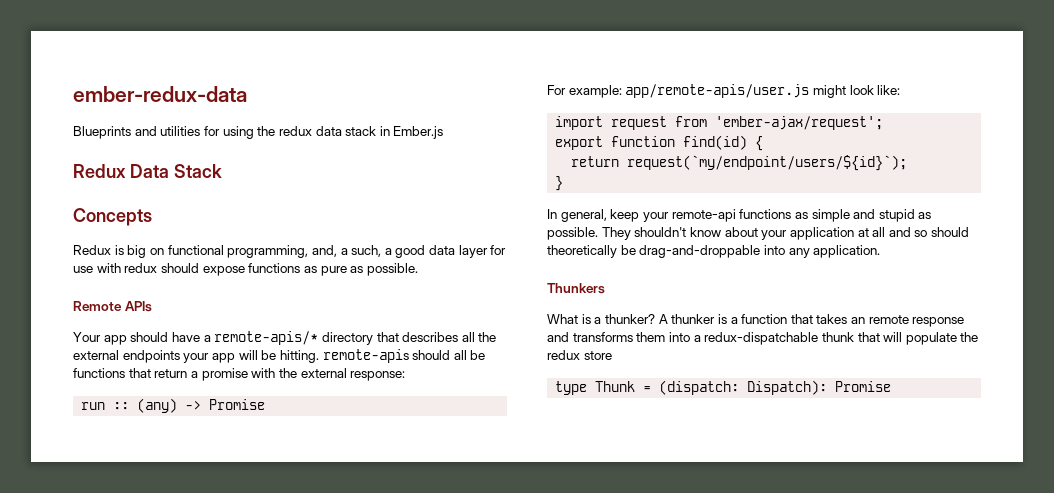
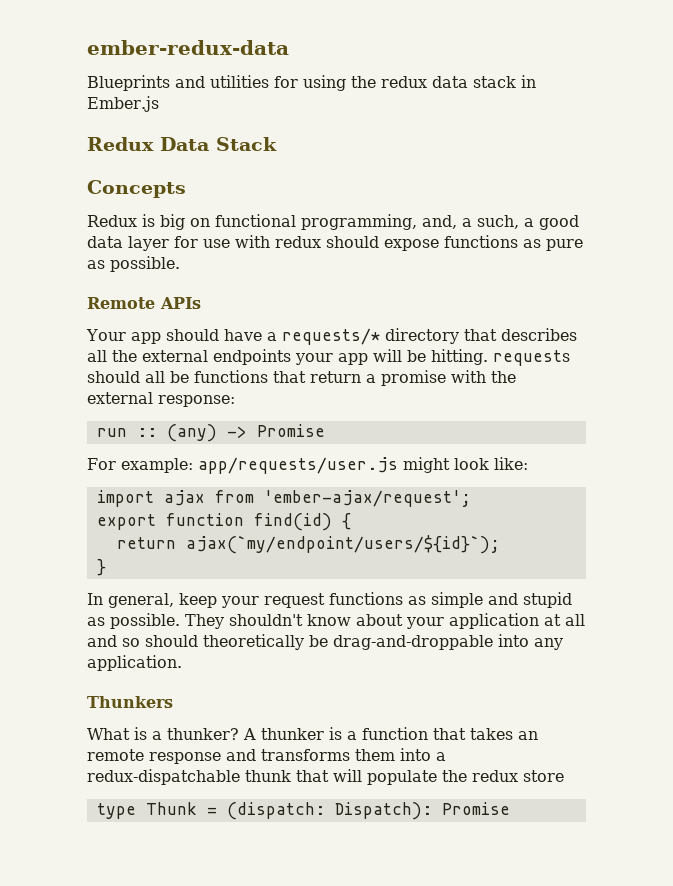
[214,331,319,345] remote-apis/* -> [281,328,380,345] requests/*
[322,349,409,363] remote-apis -> [493,350,570,366] requests
[625,84,810,98] app/remote-apis/user.js -> [197,457,398,474] app/requests/user.js
[611,116,668,130] request -> [163,490,205,506] ajax
[627,155,908,171] request(`my/endpoint/users/${id}`); -> [185,535,500,554] ajax(`my/endpoint/users/${id}`);
[671,209,736,222] remote-api -> [264,593,325,608] request

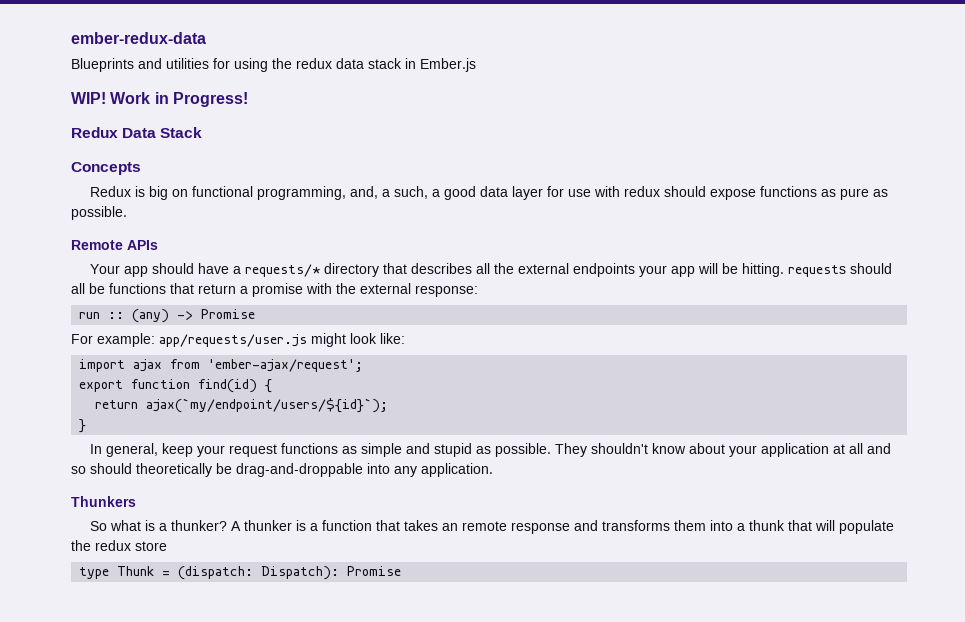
(159, 104) none -> [71,92,248,107] // WIP! Work in Progress!
[87,728,130,740] What -> [90,520,142,531] So what
[87,769,240,785] redux-dispatchable -> (746, 527) none

